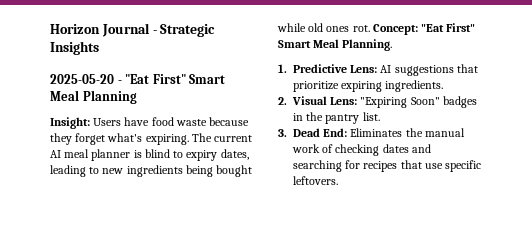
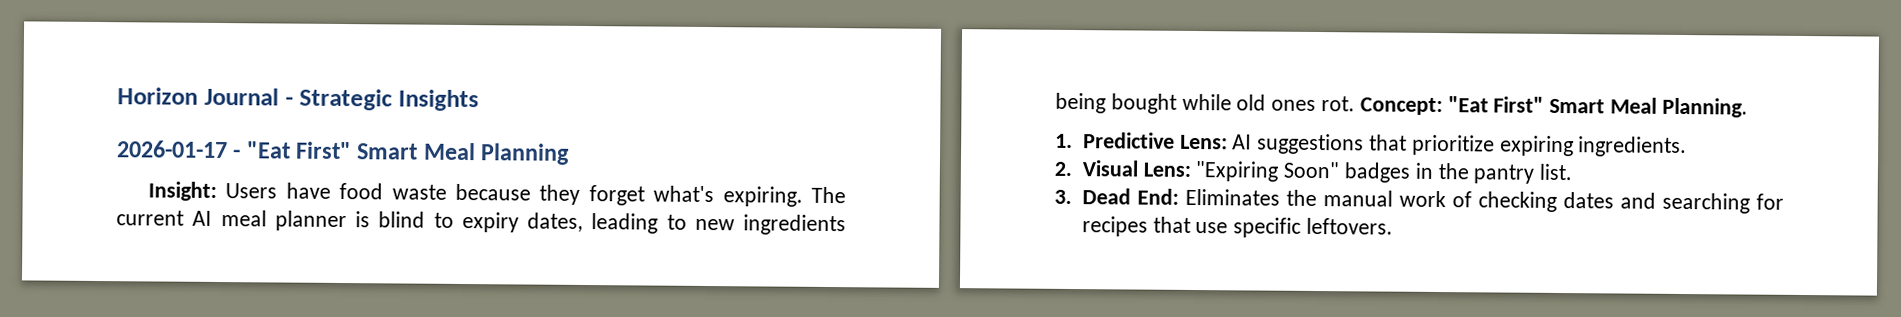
[50,74,114,84] 2025-05-20 -> [116,140,228,159] 2026-01-17

